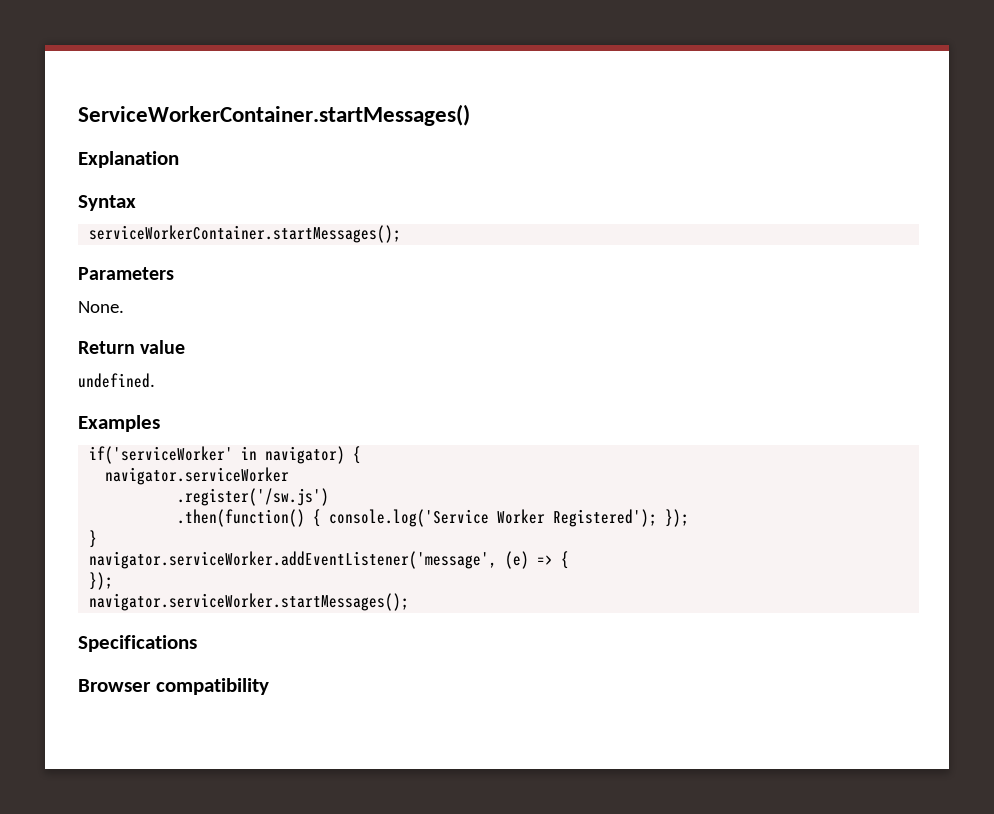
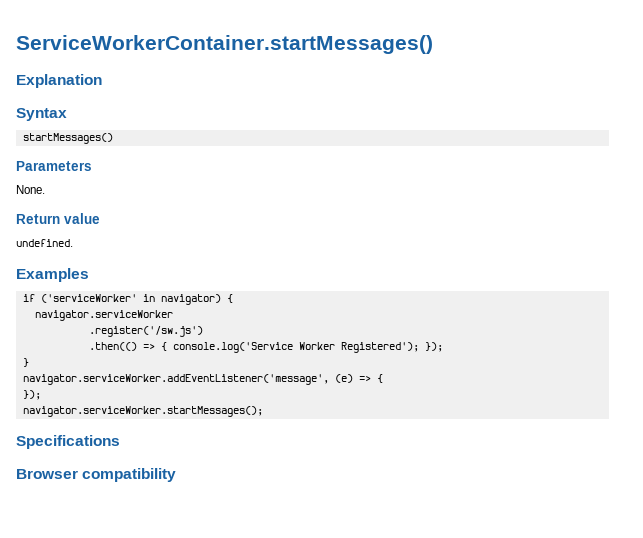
[89,225,402,243] serviceWorkerContainer.startMessages(); -> [22,133,113,144] startMessages()
[89,446,234,464] if('serviceWorker' -> [22,294,137,303] if ('serviceWorker'
[177,509,306,527] .then(function() -> [88,342,155,351] .then(() =>

